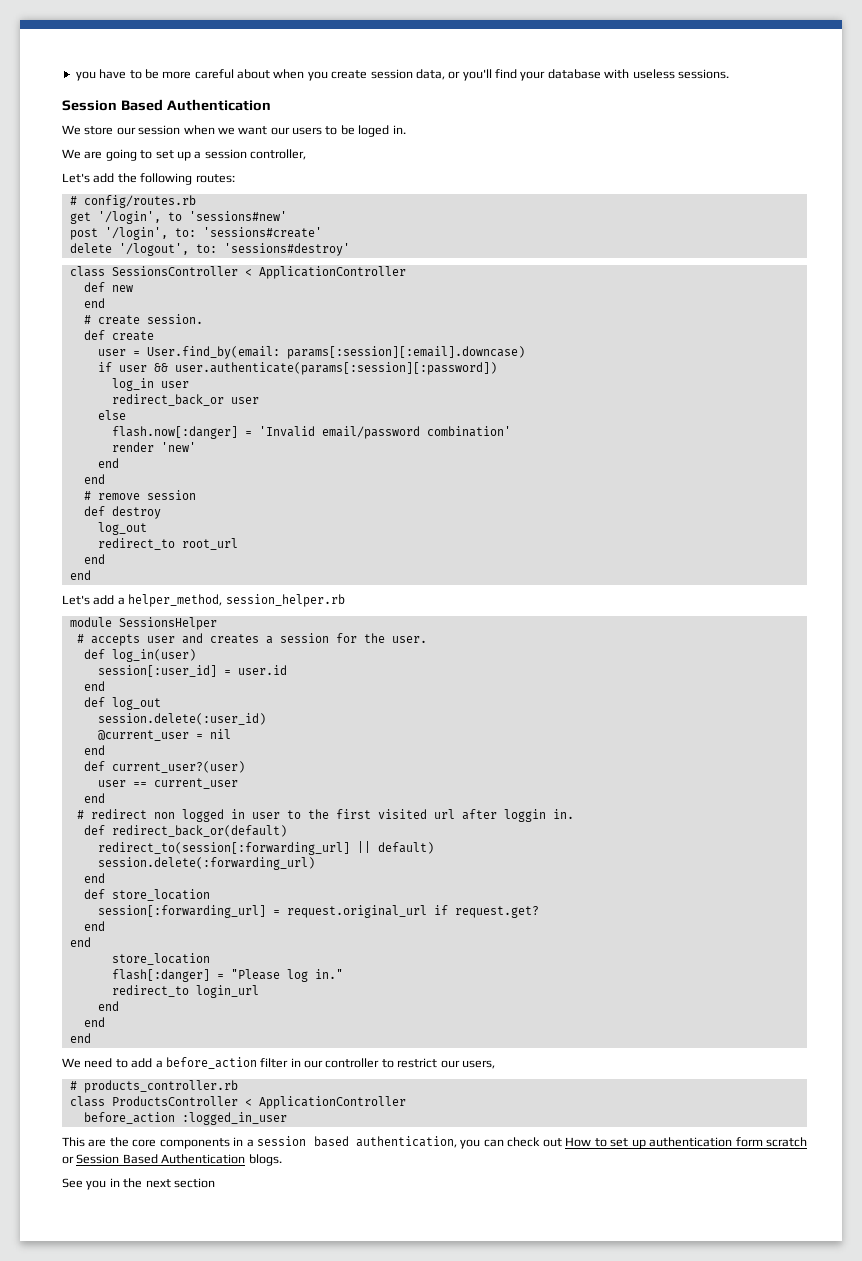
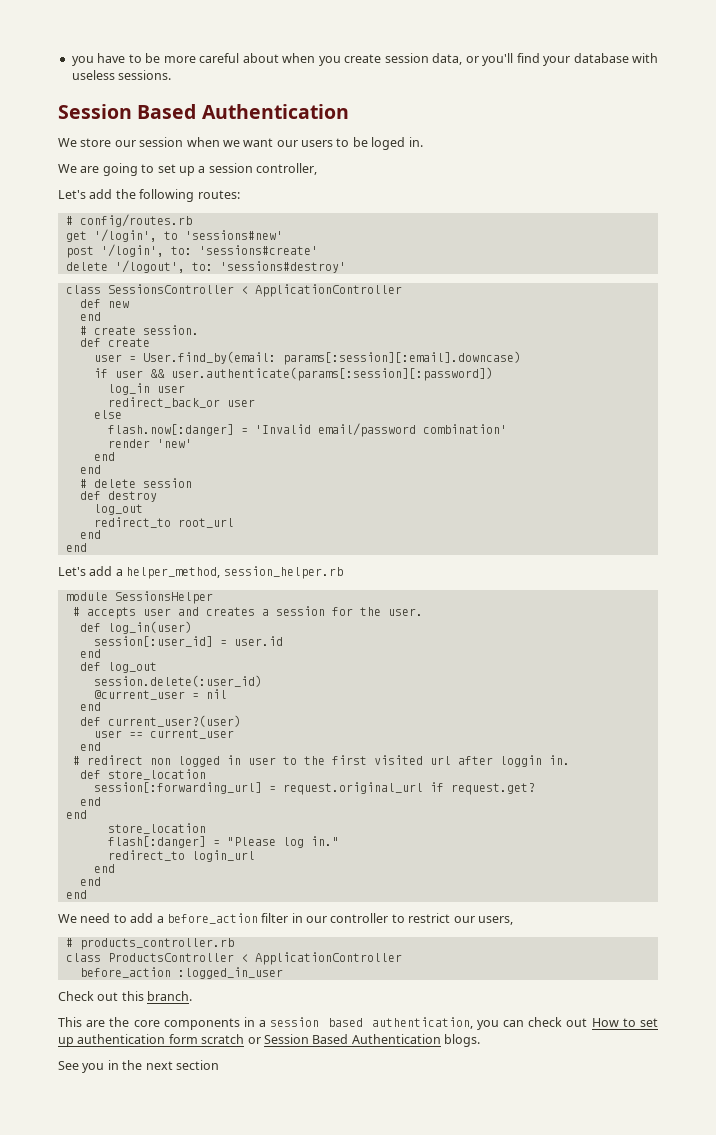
[97,493,140,500] remove -> [93,479,136,488] delete
[83,825,287,837] [97,841,434,855] [97,857,315,870] [83,873,105,883] // def redirect_back_or(default) // redirect_to(session[:forwarding_url] || default) // session.delete(:forwarding_url) // end -> (570, 760) none
(287, 1118) none -> [58,991,193,1001] // Check out this branch.

